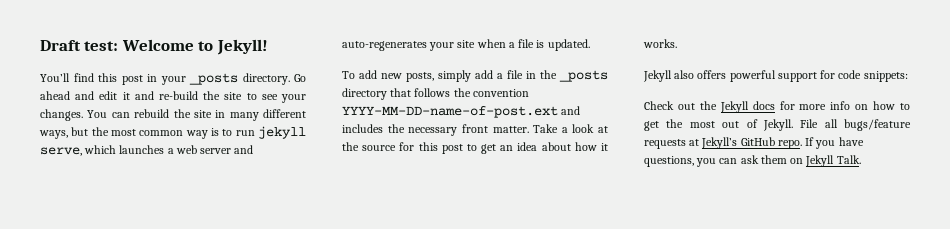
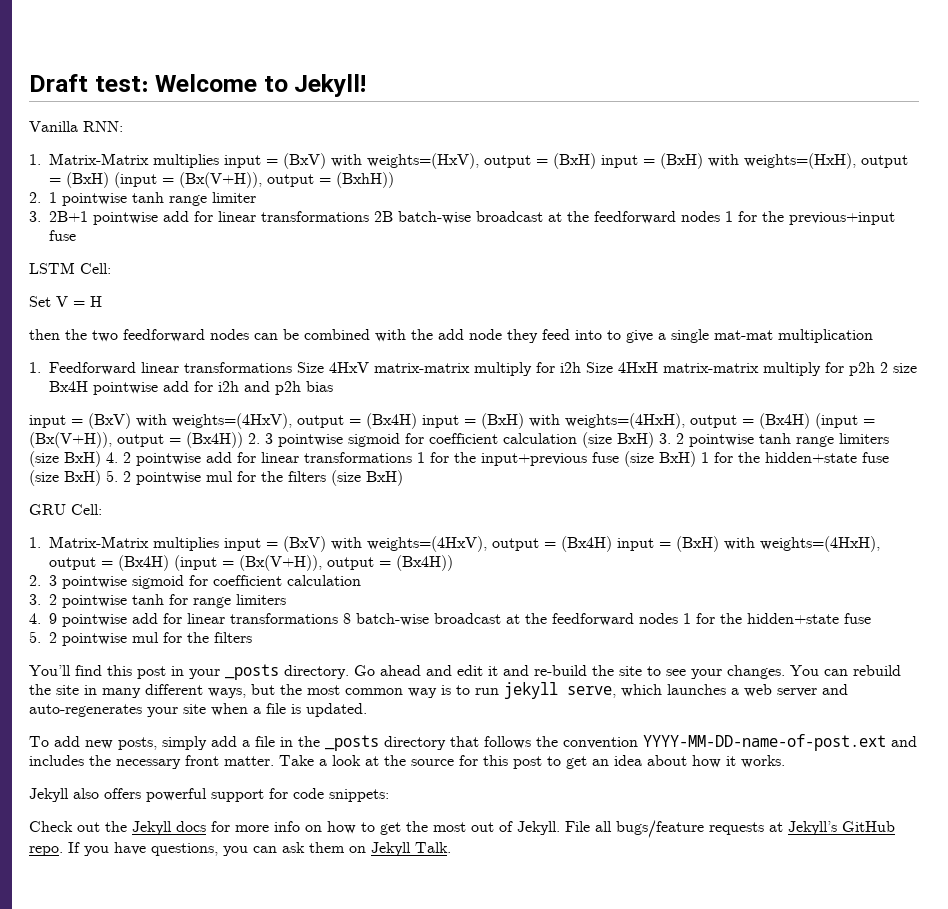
(268, 47) none -> [29,121,123,132] [29,153,908,169] [49,172,394,188] [29,192,256,206] [29,211,895,225] [49,230,76,241] [29,262,111,274] [29,296,102,307] [29,329,873,343] [29,362,917,376] [49,381,333,395] [29,413,875,429] [29,432,889,448] [29,451,889,467] [29,470,403,486] [29,504,102,515] [29,536,880,552] [49,555,453,571] [29,575,361,589] [29,594,286,608] [29,613,871,627] [29,631,252,646] // Vanilla RNN: // 1. Matrix-Matrix multiplies input = (BxV) with weights=(HxV), output = (BxH) input = (BxH) with weights=(HxH), output = (BxH) (input = (Bx(V+H)), output = (BxhH)) // 2. 1 pointwise tanh range limiter // 3. 2B+1 pointwise add for linear transformations 2B batch-wise broadcast at the feedforward nodes 1 for the previous+input fuse // LSTM Cell: // Set V = H // then the two feedforward nodes can be combined with the add node they feed into to give a single mat-mat multiplication // 1. Feedforward linear transformations Size 4HxV matrix-matrix multiply for i2h Size 4HxH matrix-matrix multiply for p2h 2 size Bx4H pointwise add for i2h and p2h bias // input = (BxV) with weights=(4HxV), output = (Bx4H) input = (BxH) with weights=(4HxH), output = (Bx4H) (input = (Bx(V+H)), output = (Bx4H)) 2. 3 pointwise sigmoid for coefficient calculation (size BxH) 3. 2 pointwise tanh range limiters (size BxH) 4. 2 pointwise add for linear transformations 1 for the input+previous fuse (size BxH) 1 for the hidden+state fuse (size BxH) 5. 2 pointwise mul for the filters (size BxH) // GRU Cell: // 1. Matrix-Matrix multiplies input = (BxV) with weights=(4HxV), output = (Bx4H) input = (BxH) with weights=(4HxH), output = (Bx4H) (input = (Bx(V+H)), output = (Bx4H)) // 2. 3 pointwise sigmoid for coefficient calculation // 3. 2 pointwise tanh for range limiters // 4. 9 pointwise add for linear transformations 8 batch-wise broadcast at the feedforward nodes 1 for the hidden+state fuse // 5. 2 pointwise mul for the filters

